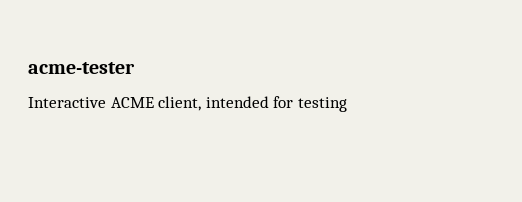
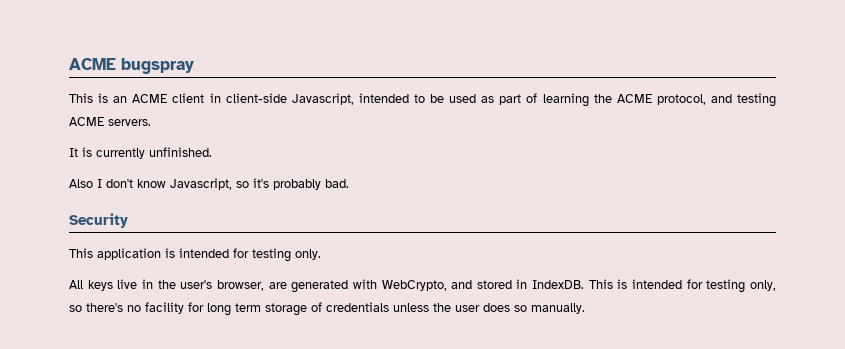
[28,62,135,74] [28,96,347,112] acme-tester // Interactive ACME client, intended for testing -> [69,58,194,74] [69,93,777,107] [69,117,151,126] [69,147,212,159] [69,178,349,190] [69,213,128,228] [69,248,321,262] [69,279,776,293] [69,302,585,316] ACME bugspray // This is an ACME client in client-side Javascript, intended to be used as part of learning the ACME protocol, and testing ACME servers. // It is currently unfinished. // Also I don't know Javascript, so it's probably bad. // Security // This application is intended for testing only. // All keys live in the user's browser, are generated with WebCrypto, and stored in IndexDB. This is intended for testing only, so there's no facility for long term storage of credentials unless the user does so manually.

